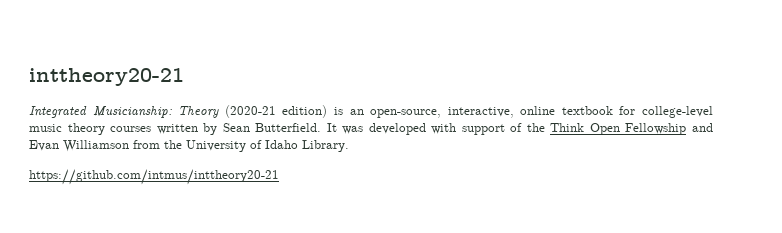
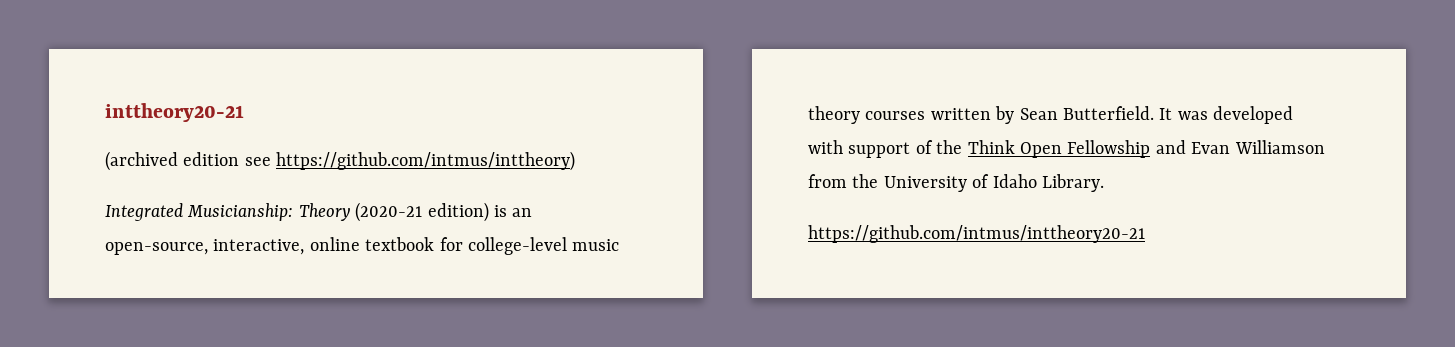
(184, 77) none -> [105,151,576,171] // (archived edition see https://github.com/intmus/inttheory)

